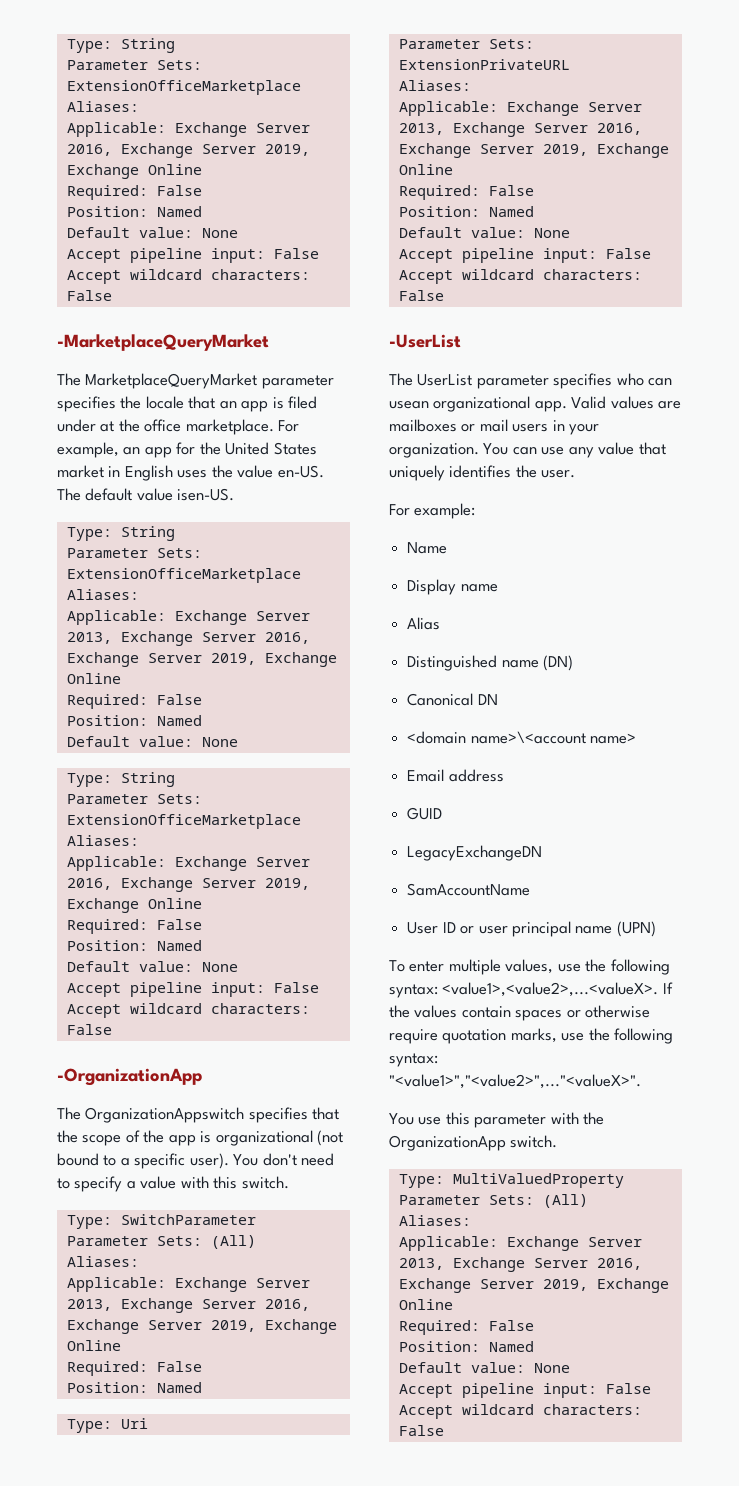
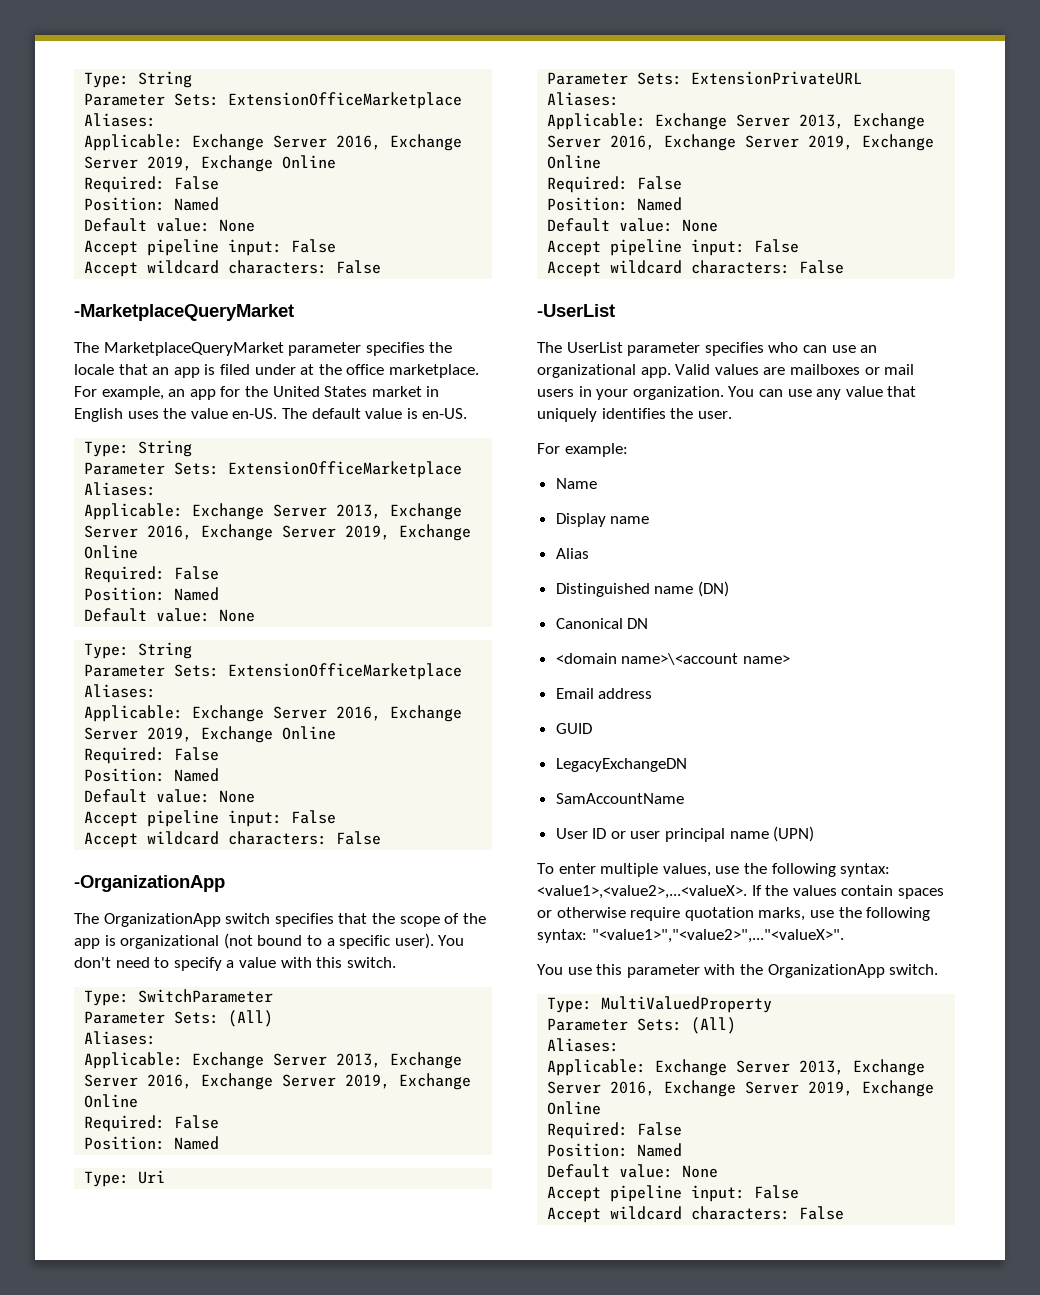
[177,488,235,501] isen-US. -> [406,408,468,419] is en-US.
[85,1107,245,1123] OrganizationAppswitch -> [103,913,271,927] OrganizationApp switch
[389,401,429,409] usean -> [831,345,878,353] use an

